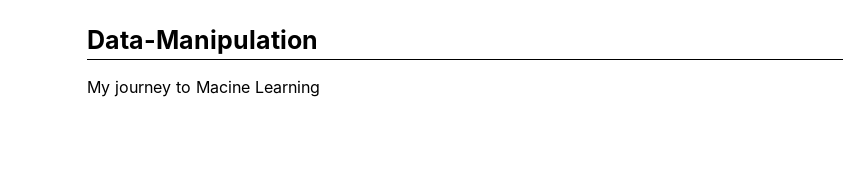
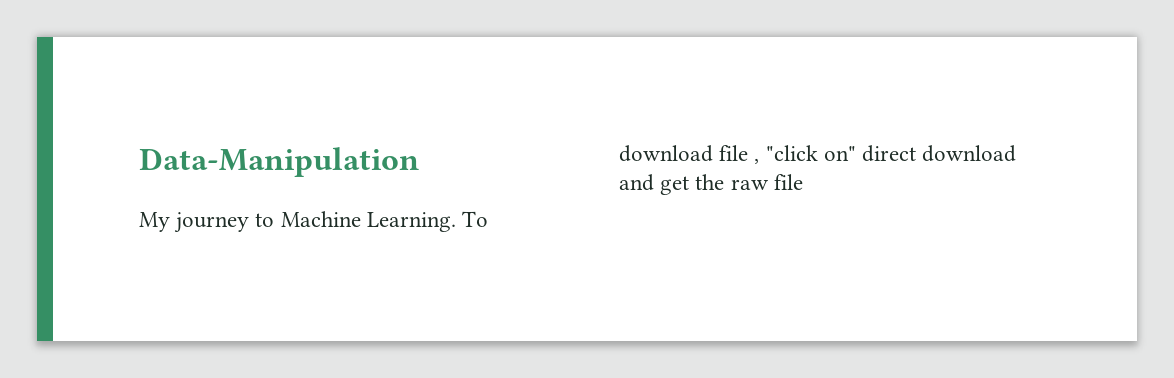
[196,80,320,97] Macine Learning -> [280,211,489,232] [619,145,1017,164] [619,174,803,195] Machine Learning. To download file , "click on" direct download and get the raw file

